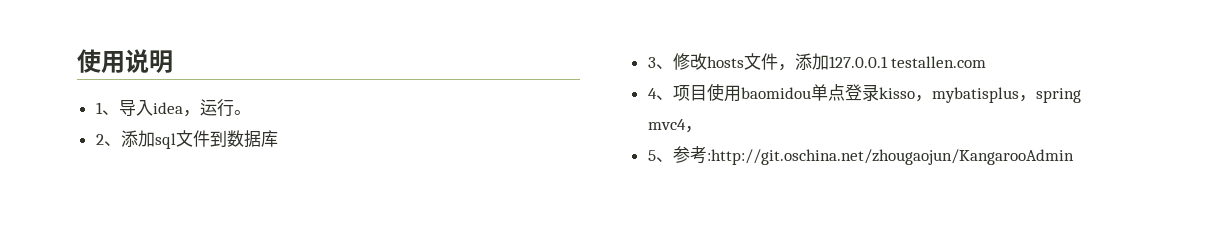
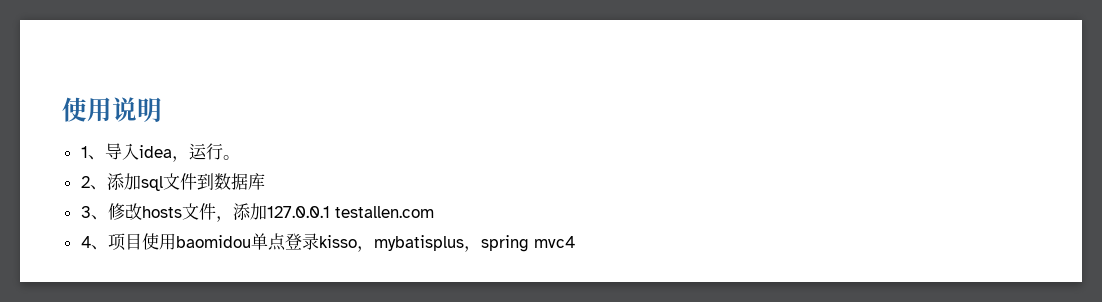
[684,126,702,133] [647,146,1074,165] ， // 5、参考:http://git.oschina.net/zhougaojun/KangarooAdmin -> (575, 242) none

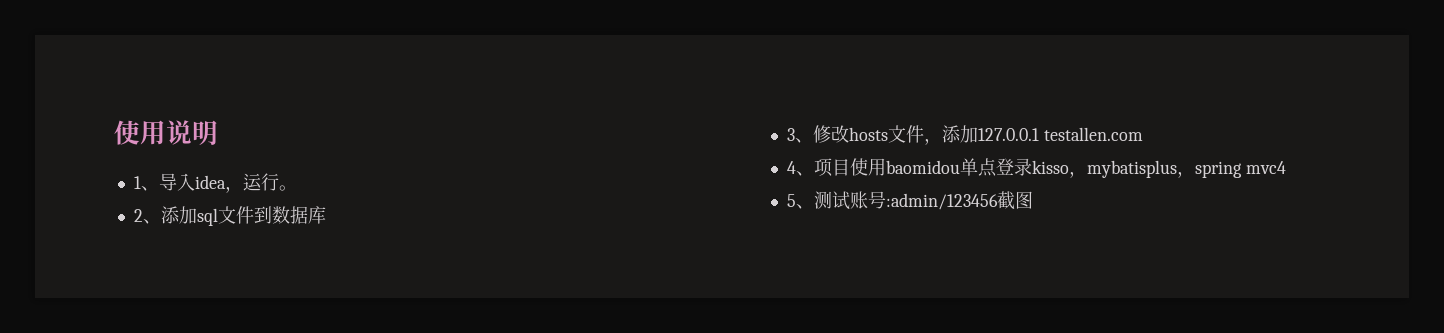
(575, 242) none -> [786,191,1033,210] // 5、测试账号:admin/123456截图

